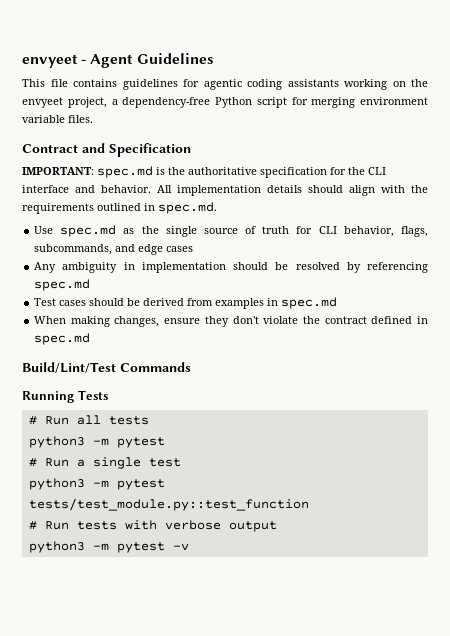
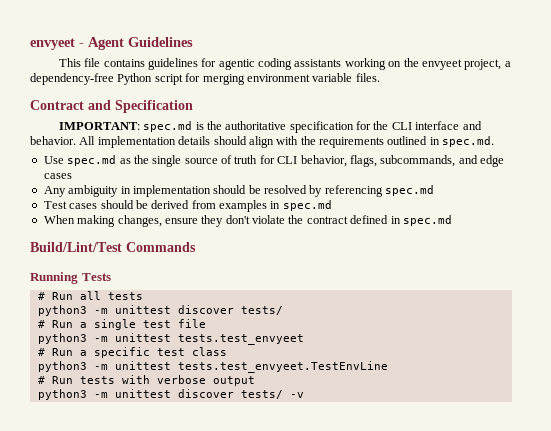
[116,437,165,448] pytest -> [114,305,283,315] unittest discover tests/
[28,478,165,490] [28,498,309,511] // python3 -m pytest tests/test_module.py::test_function -> [177,319,206,328] [37,333,304,345] [37,347,227,358] [37,361,388,373] file // python3 -m unittest tests.test_envyeet // # Run a specific test class // python3 -m unittest tests.test_envyeet.TestEnvLine
[116,542,165,553] pytest -> [114,389,283,399] unittest discover tests/

